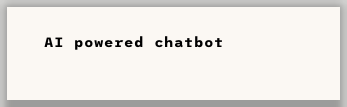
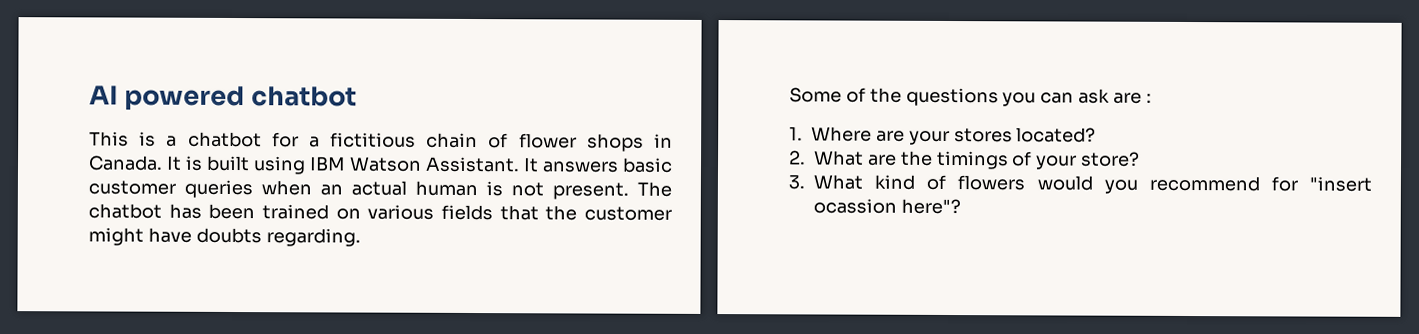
(224, 42) none -> [89,131,673,152] [88,155,673,175] [88,179,672,200] [88,203,672,221] [88,227,361,247] [789,87,1152,107] [789,126,1097,146] [789,150,1141,170] [788,174,1372,194] [813,198,961,215] // This is a chatbot for a fictitious chain of flower shops in Canada. It is built using IBM Watson Assistant. It answers basic customer queries when an actual human is not present. The chatbot has been trained on various fields that the customer might have doubts regarding. // Some of the questions you can ask are : // 1. Where are your stores located? // 2. What are the timings of your store? // 3. What kind of flowers would you recommend for "insert ocassion here"?

